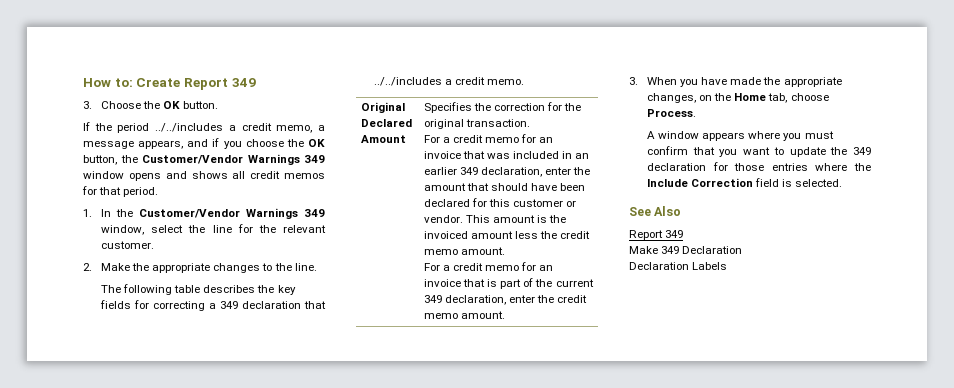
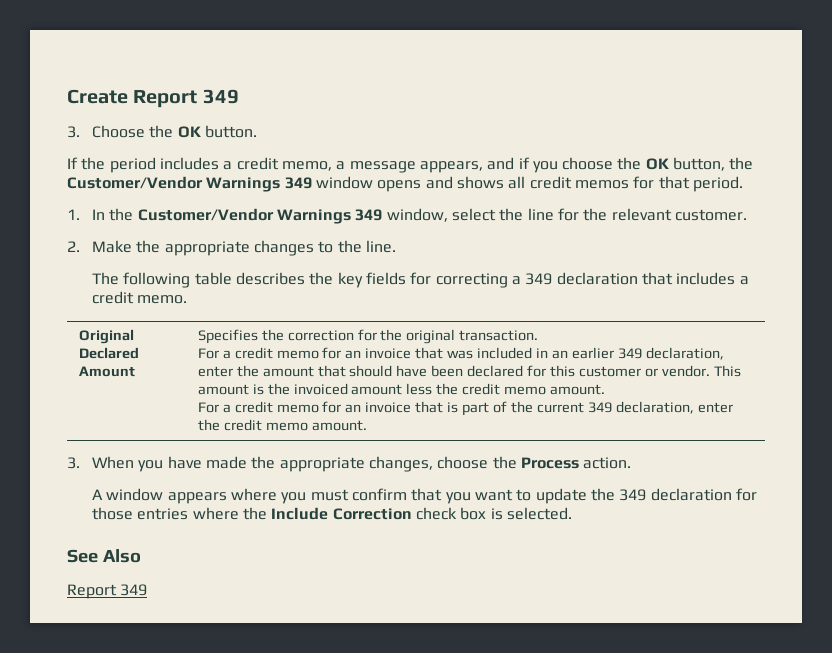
[83,78,133,87] How to: -> (67, 96) none
[155,123,224,132] ../../includes -> [159,157,219,170] includes
[374,77,443,86] ../../includes -> [676,272,736,285] includes
[699,93,829,103] [647,109,697,117] on the Home tab, choose Process. -> [437,456,632,469] choose the Process action.
[755,178,780,187] field -> [416,507,487,520] check box
[629,246,743,254] [629,262,728,270] // Make 349 Declaration // Declaration Labels -> (148, 590) none

